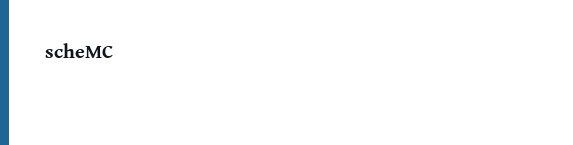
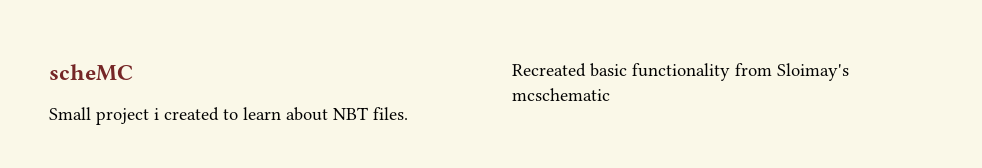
(113, 50) none -> [49,107,408,125] [512,63,849,81] [512,88,610,101] // Small project i created to learn about NBT files. Recreated basic functionality from Sloimay's mcschematic

